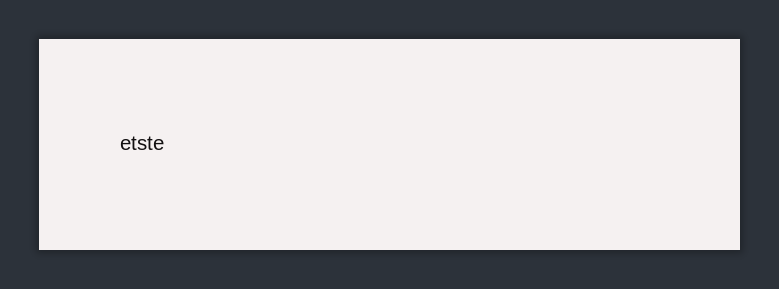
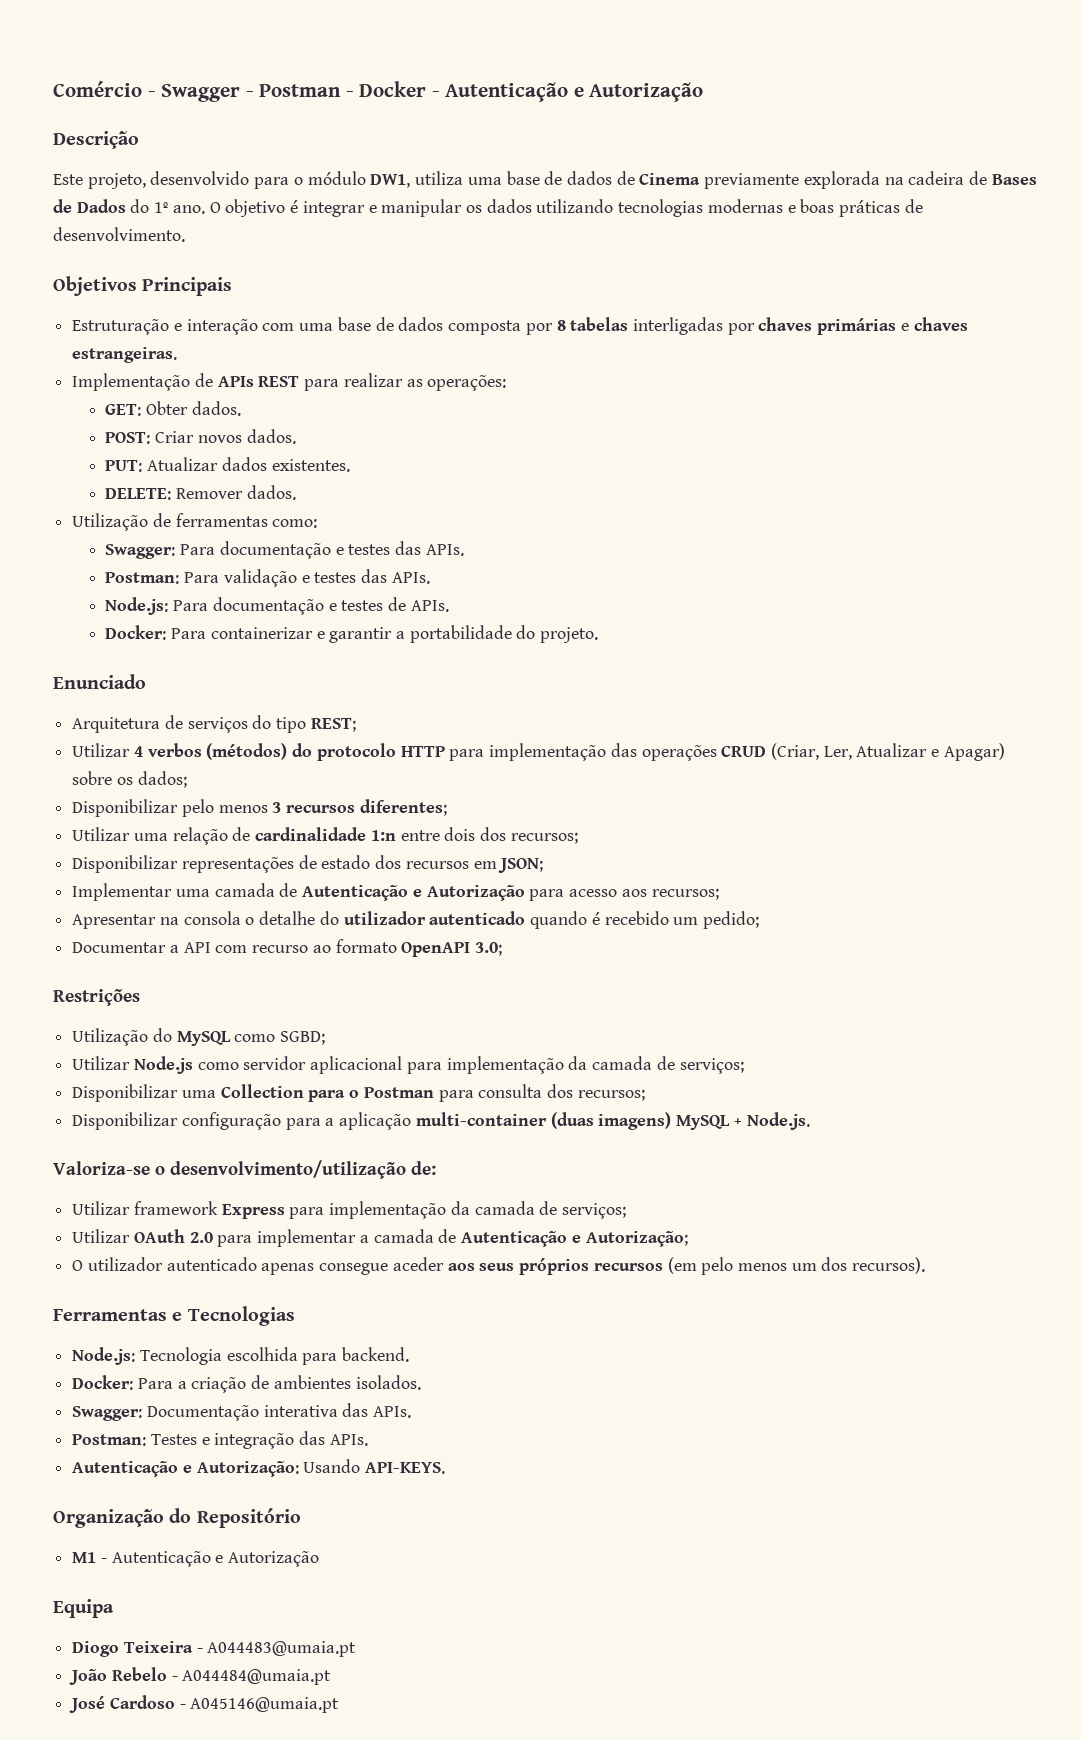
[120,136,164,150] etste -> [53,81,704,102] [53,131,139,149] [53,171,1037,189] [53,199,923,217] [53,227,185,242] [53,276,233,296] [72,317,968,335] [72,347,178,363] [72,373,507,391] [105,401,241,416] [105,429,296,444] [105,457,350,472] [105,485,296,500] [72,513,318,531] [105,541,464,559] [105,569,430,587] [105,597,449,615] [105,625,599,643] [53,674,146,689] [72,715,356,733] [72,743,1005,761] [72,771,187,788] [72,799,447,817] [72,827,578,845] [72,855,544,873] [72,883,719,901] [72,911,759,929] [72,939,503,957] [53,989,140,1006] [72,1028,326,1046] [72,1056,744,1074] [72,1084,645,1102] [72,1112,810,1130] [53,1160,436,1179] [72,1201,627,1219] [72,1229,688,1247] [72,1257,926,1275] [53,1306,295,1326] [72,1347,410,1365] [72,1375,421,1393] [72,1403,412,1421] [72,1431,368,1449] [72,1459,446,1477] [53,1508,301,1528] [72,1551,320,1567] [53,1599,114,1618] [72,1641,357,1657] [69,1667,332,1685] [69,1695,340,1713] Comércio - Swagger - Postman - Docker - Autenticação e Autorização // Descrição // Este projeto, desenvolvido para o módulo DW1, utiliza uma base de dados de Cinema previamente explorada na cadeira de Bases de Dados do 1º ano. O objetivo é integrar e manipular os dados utilizando tecnologias modernas e boas práticas de desenvolvimento. // Objetivos Principais // Estruturação e interação com uma base de dados composta por 8 tabelas interligadas por chaves primárias e chaves estrangeiras. // Implementação de APIs REST para realizar as operações: // GET: Obter dados. // POST: Criar novos dados. // PUT: Atualizar dados existentes. // DELETE: Remover dados. // Utilização de ferramentas como: // Swagger: Para documentação e testes das APIs. // Postman: Para validação e testes das APIs. // Node.js: Para documentação e testes de APIs. // Docker: Para containerizar e garantir a portabilidade do projeto. // Enunciado // Arquitetura de serviços do tipo REST; // Utilizar 4 verbos (métodos) do protocolo HTTP para implementação das operações CRUD (Criar, Ler, Atualizar e Apagar) sobre os dados; // Disponibilizar pelo menos 3 recursos diferentes; // Utilizar uma relação de cardinalidade 1:n entre dois dos recursos; // Disponibilizar representações de estado dos recursos em JSON; // Implementar uma camada de Autenticação e Autorização para acesso aos recursos; // Apresentar na consola o detalhe do utilizador autenticado quando é recebido um pedido; // Documentar a API com recurso ao formato OpenAPI 3.0; // Restrições // Utilização do MySQL como SGBD; // Utilizar Node.js como servidor aplicacional para implementação da camada de serviços; // Disponibilizar uma Collection para o Postman para consulta dos recursos; // Disponibilizar configuração para a aplicação multi-container (duas imagens) MySQL + Node.js. // Valoriza-se o desenvolvimento/utilização de: // Utilizar framework Express para implementação da camada de serviços; // Utilizar OAuth 2.0 para implementar a camada de Autenticação e Autorização; // O utilizador autenticado apenas consegue aceder aos seus próprios recursos (em pelo menos um dos recursos). // Ferramentas e Tecnologias // Node.js: Tecnologia escolhida para backend. // Docker: Para a criação de ambientes isolados. // Swagger: Documentação interativa das APIs. // Postman: Testes e integração das APIs. // Autenticação e Autorização: Usando API-KEYS. // Organização do Repositório // M1 - Autenticação e Autorização // Equipa // Diogo Teixeira - A044483@umaia.pt // João Rebelo - A044484@umaia.pt // José Cardoso - A045146@umaia.pt

